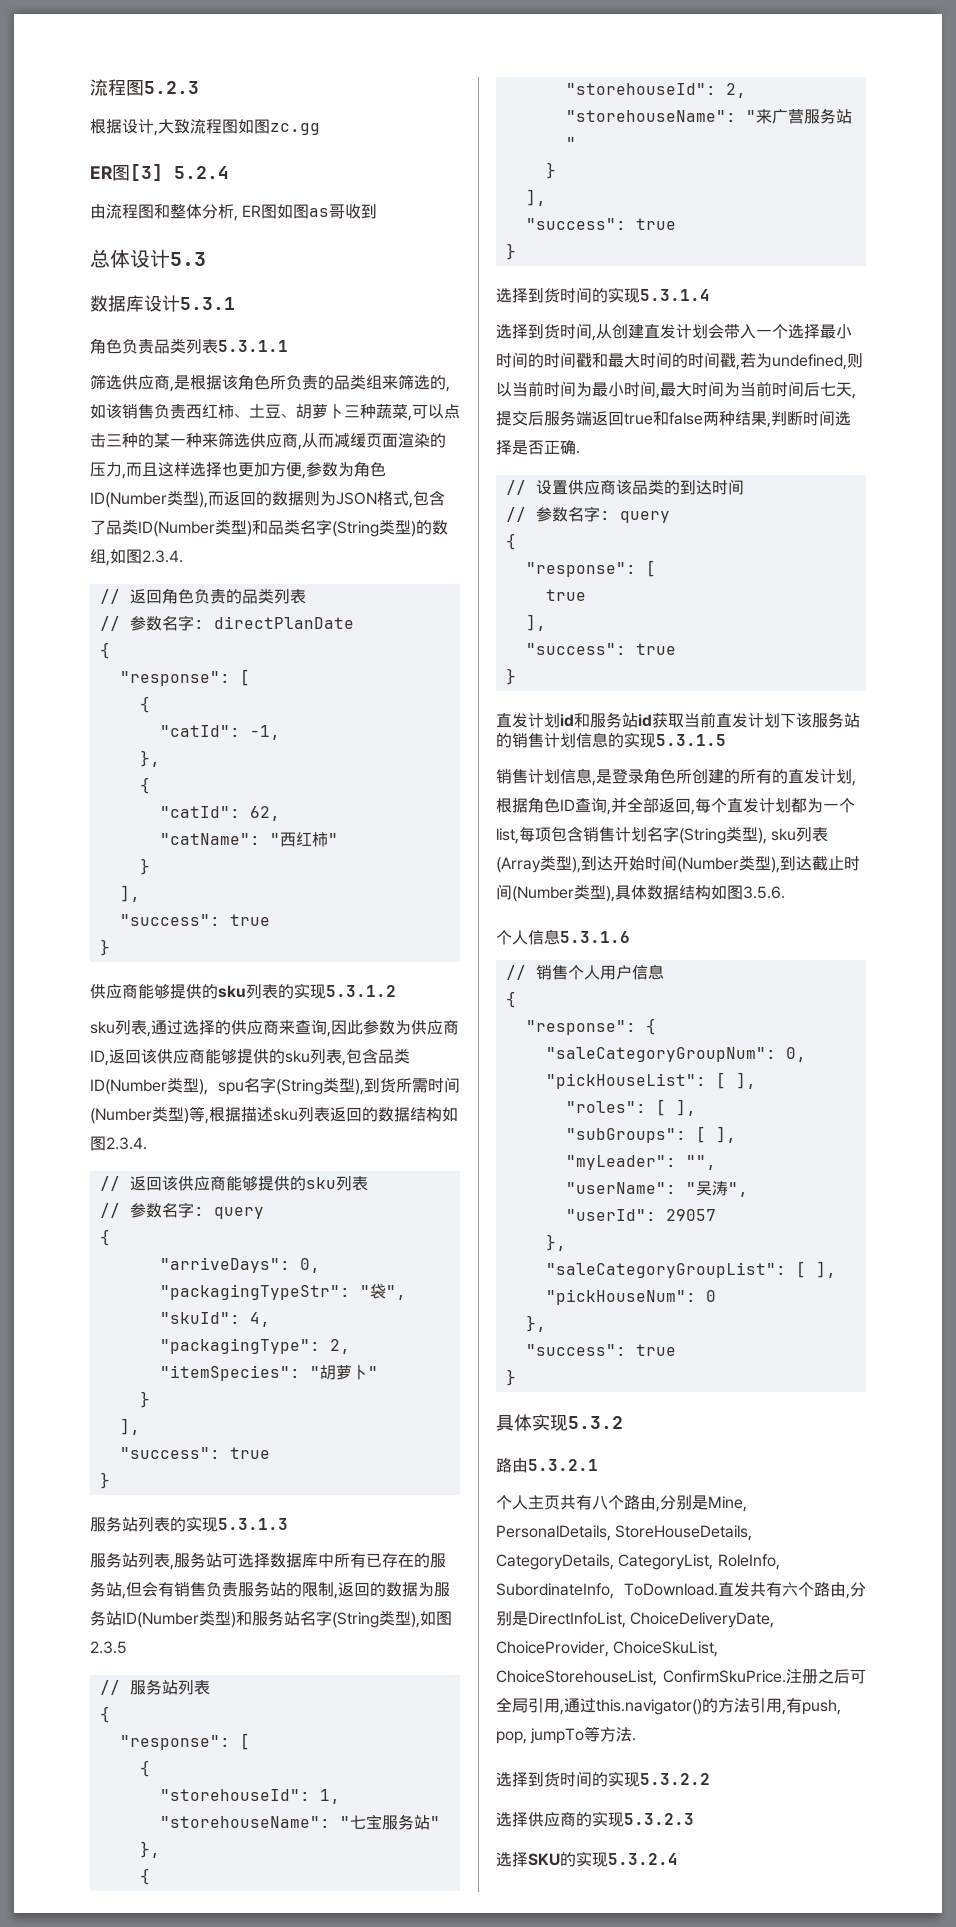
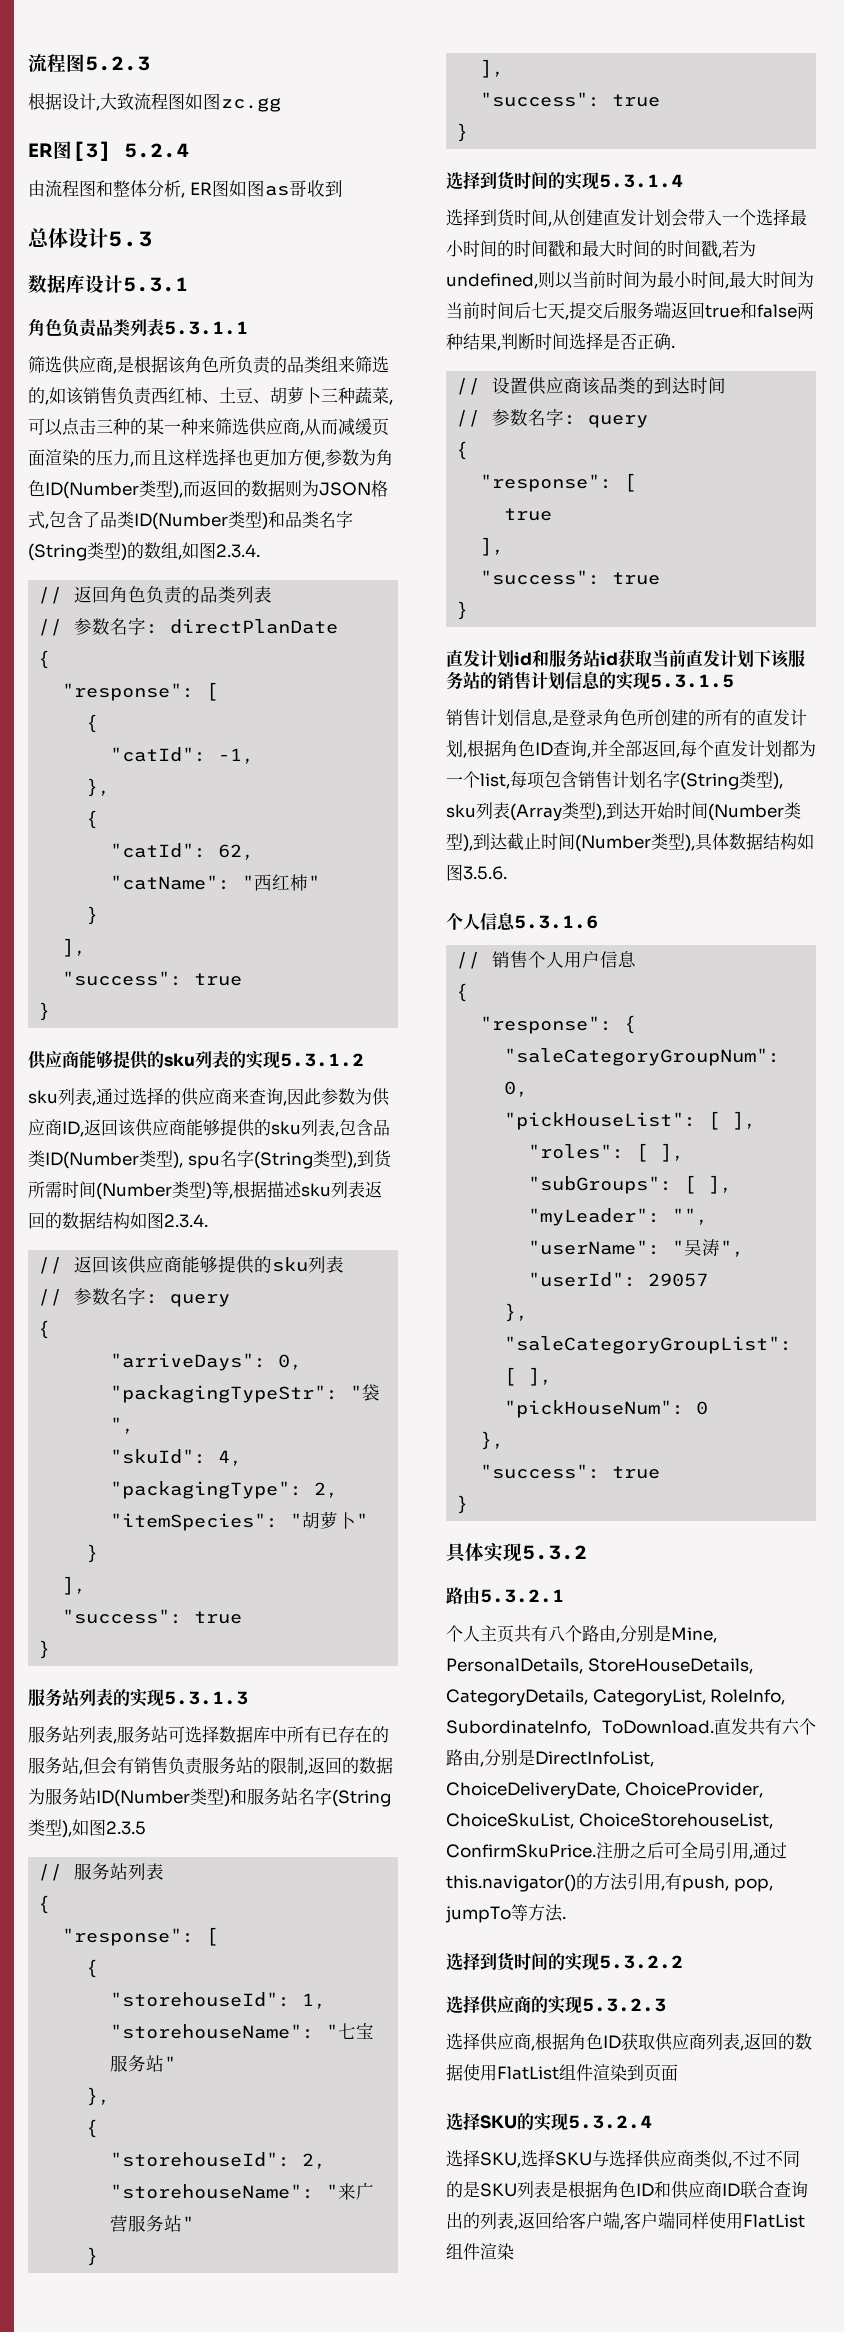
(694, 1819) none -> [446,2032,812,2051] [446,2064,678,2082] // 选择供应商,根据角色ID获取供应商列表,返回的数据使用FlatList组件渲染到页面
(678, 1859) none -> [446,2149,800,2168] [446,2181,808,2199] [446,2211,805,2230] [446,2243,514,2260] // 选择SKU,选择SKU与选择供应商类似,不过不同的是SKU列表是根据角色ID和供应商ID联合查询出的列表,返回给客户端,客户端同样使用FlatList组件渲染

